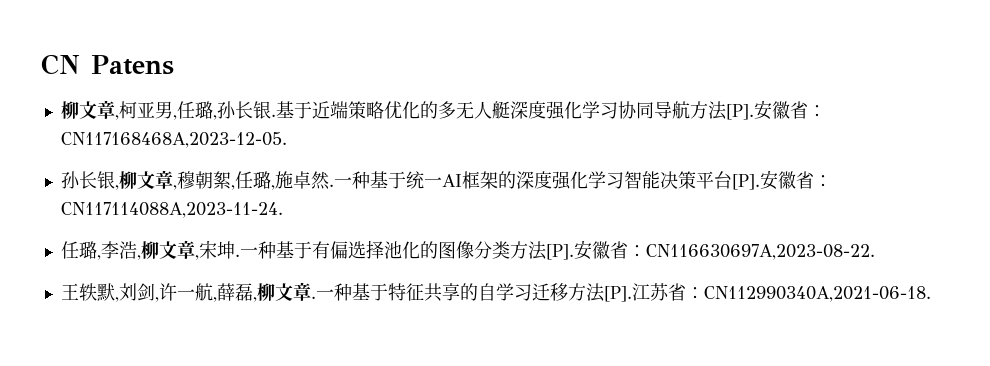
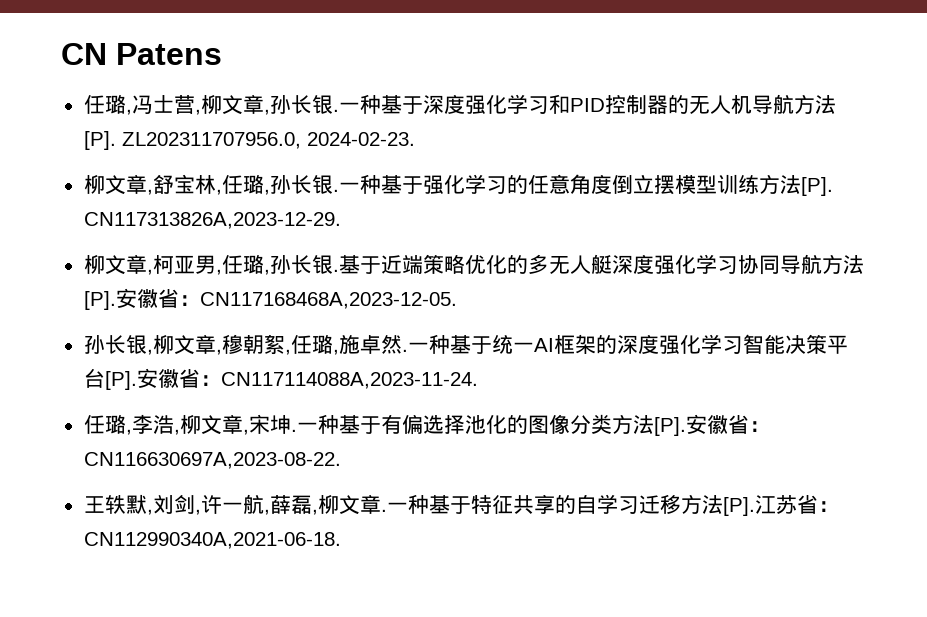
(174, 65) none -> [83,94,836,115] [83,131,415,150] [83,174,833,196] [83,212,341,229] // 任璐,冯士营,柳文章,孙长银.一种基于深度强化学习和PID控制器的无人机导航方法[P]. ZL202311707956.0, 2024-02-23. // 柳文章,舒宝林,任璐,孙长银.一种基于强化学习的任意角度倒立摆模型训练方法[P]. CN117313826A,2023-12-29.

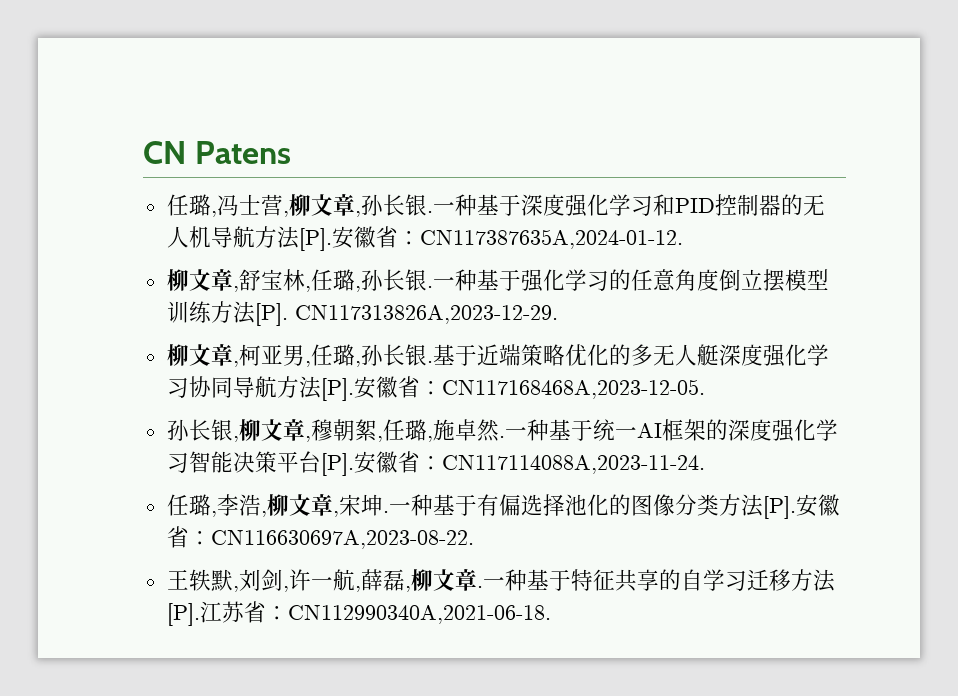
[121,132,415,149] ZL202311707956.0, 2024-02-23. -> [331,226,683,249] 安徽省：CN117387635A,2024-01-12.

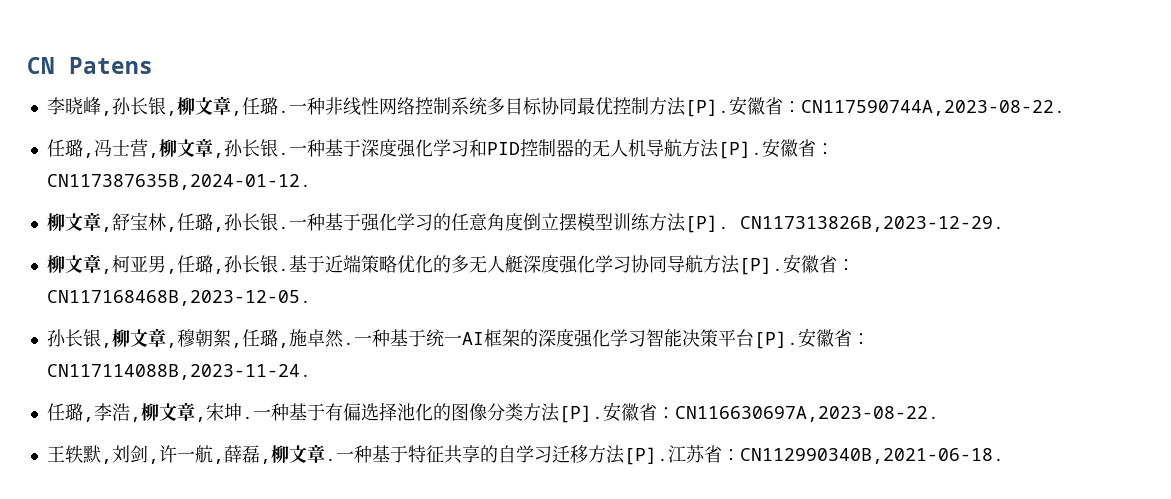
(291, 152) none -> [46,96,1065,117] // 李晓峰,孙长银,柳文章,任璐.一种非线性网络控制系统多目标协同最优控制方法[P].安徽省：CN117590744A,2023-08-22.
[419,229,683,249] CN117387635A,2024-01-12. -> [46,174,311,190] CN117387635B,2024-01-12.
[294,305,558,324] CN117313826A,2023-12-29. -> [739,216,1004,232] CN117313826B,2023-12-29.
[441,379,705,399] CN117168468A,2023-12-05. -> [46,290,311,306] CN117168468B,2023-12-05.
[441,455,705,474] CN117114088A,2023-11-24. -> [46,364,311,380] CN117114088B,2023-11-24.
[287,605,551,624] CN112990340A,2021-06-18. -> [739,448,1004,464] CN112990340B,2021-06-18.

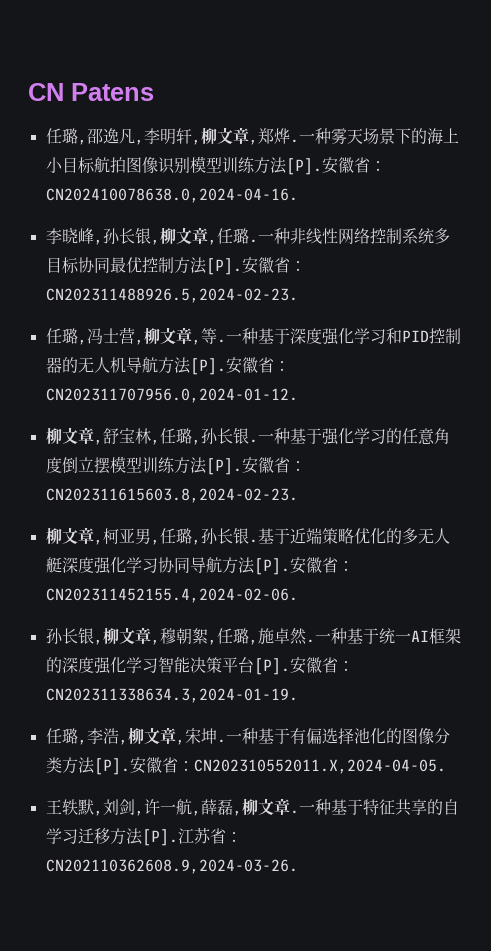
(153, 65) none -> [45,127,459,145] [45,156,386,175] [45,188,298,203] // 任璐,邵逸凡,李明轩,柳文章,郑烨.一种雾天场景下的海上小目标航拍图像识别模型训练方法[P].安徽省：CN202410078638.0,2024-04-16.
[800,100,1065,116] CN117590744A,2023-08-22. -> [45,288,298,303] CN202311488926.5,2024-02-23.
[223,139,278,157] 孙长银 -> [200,328,217,344] 等
[46,174,311,190] CN117387635B,2024-01-12. -> [45,388,298,403] CN202311707956.0,2024-01-12.
[739,216,1004,232] CN117313826B,2023-12-29. -> [241,457,306,474] [45,488,298,503] 安徽省：CN202311615603.8,2024-02-23.
[46,290,311,306] CN117168468B,2023-12-05. -> [45,588,298,603] CN202311452155.4,2024-02-06.
[46,364,311,380] CN117114088B,2023-11-24. -> [45,688,298,703] CN202311338634.3,2024-01-19.
[674,406,939,422] CN116630697A,2023-08-22. -> [193,759,446,774] CN202310552011.X,2024-04-05.
[739,448,1004,464] CN112990340B,2021-06-18. -> [45,859,298,874] CN202110362608.9,2024-03-26.

